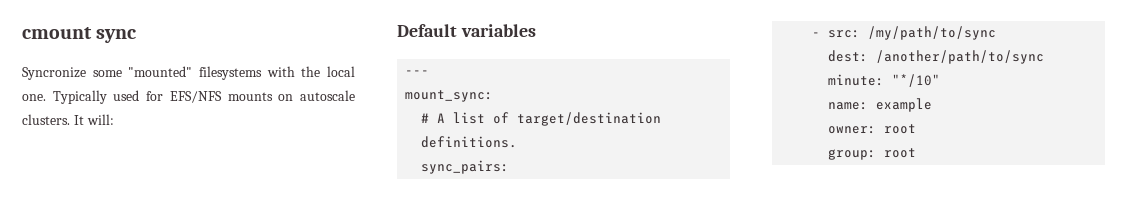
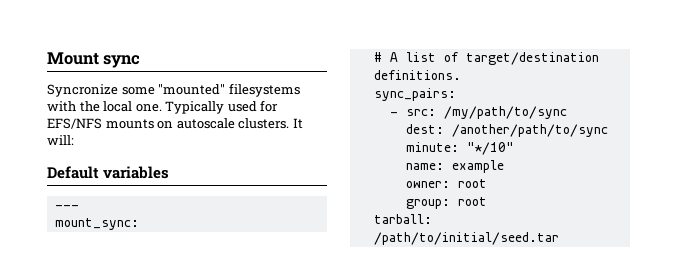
[22,27,92,39] cmount -> [47,52,99,65] Mount
(917, 153) none -> [373,214,432,224] [373,232,559,245] // tarball: /path/to/initial/seed.tar

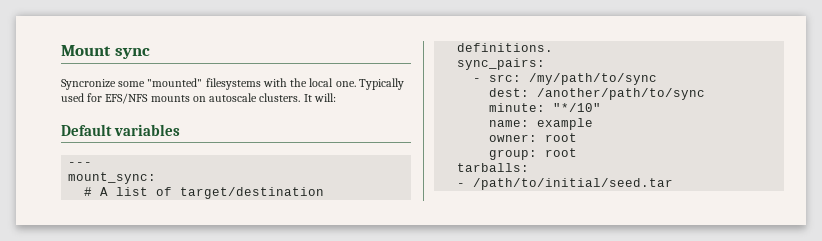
[373,214,432,224] tarball: -> [457,163,530,172] [457,183,466,187] tarballs: // -

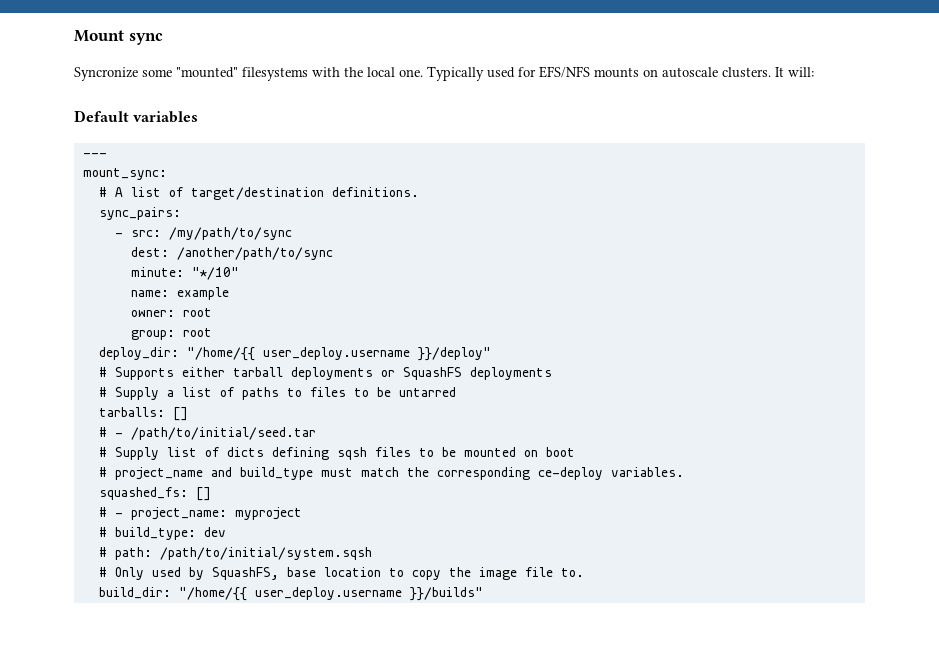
(578, 152) none -> [98,347,491,361] [98,367,552,380] [98,387,456,400] // deploy_dir: "/home/{{ user_deploy.username }}/deploy" // # Supports either tarball deployments or SquashFS deployments // # Supply a list of paths to files to be untarred
(530, 167) // -> [172,407,188,421] [98,427,107,437] [] // #
(674, 184) none -> [98,447,575,460] [98,467,684,480] [98,487,211,501] [98,507,302,520] [98,527,226,540] [98,547,372,560] [98,567,584,580] [98,587,483,601] // # Supply list of dicts defining sqsh files to be mounted on boot // # project_name and build_type must match the corresponding ce-deploy variables. // squashed_fs: [] // # - project_name: myproject // # build_type: dev // # path: /path/to/initial/system.sqsh // # Only used by SquashFS, base location to copy the image file to. // build_dir: "/home/{{ user_deploy.username }}/builds"

